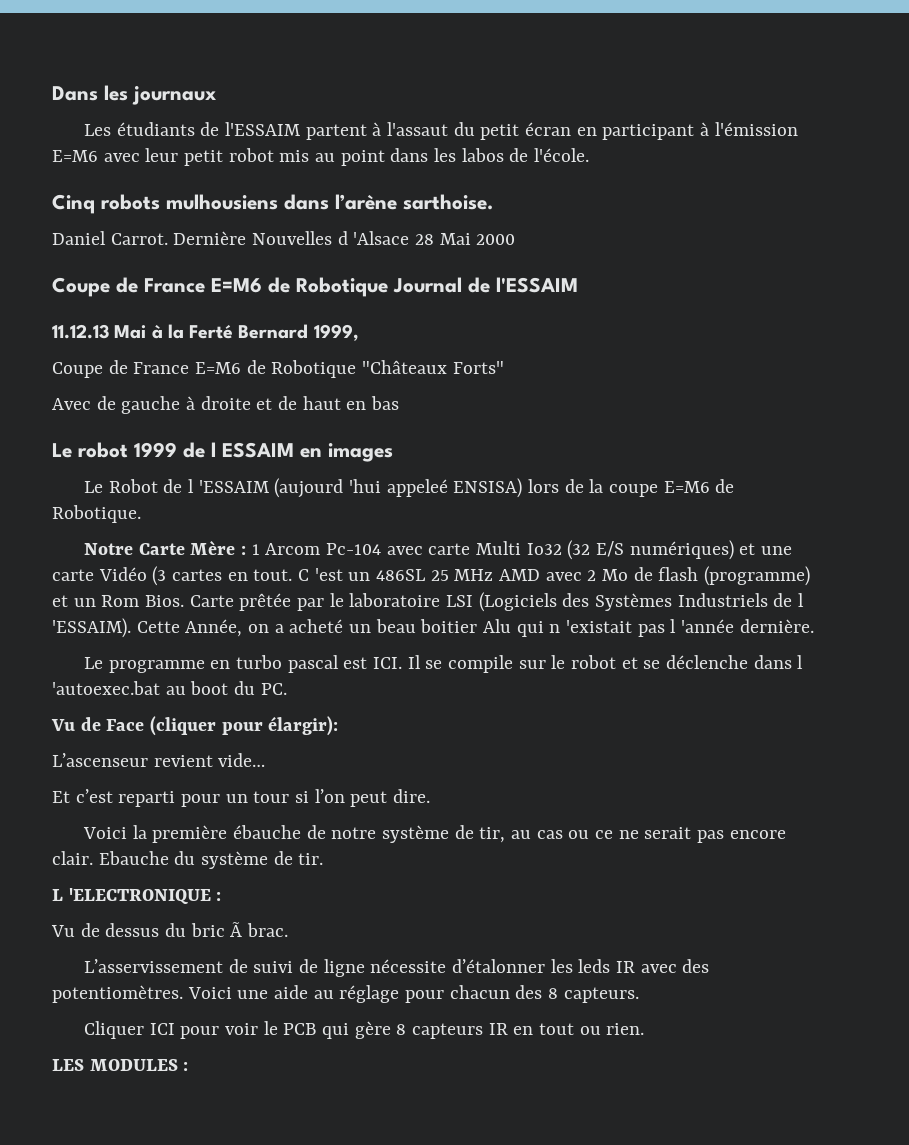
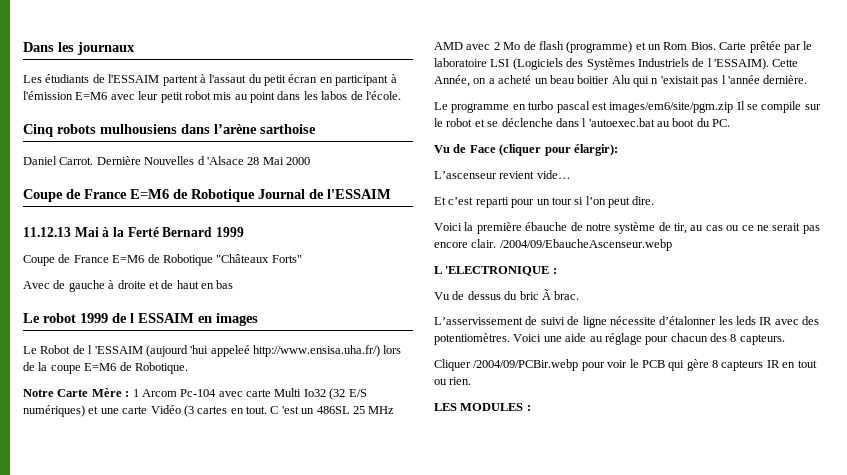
[403,194,493,210] sarthoise. -> [260,124,316,134] sarthoise
[313,324,359,341] 1999, -> [215,227,244,237] 1999
[453,478,523,498] ENSISA) -> [253,345,380,357] http://www.ensisa.uha.fr/)
[373,657,403,669] ICI. -> [609,102,734,113] images/em6/site/pgm.zip
[98,851,324,869] Ebauche du système de tir. -> [499,239,672,251] /2004/09/EbaucheAscenseur.webp
[149,1023,175,1035] ICI -> [473,359,579,371] /2004/09/PCBir.webp

